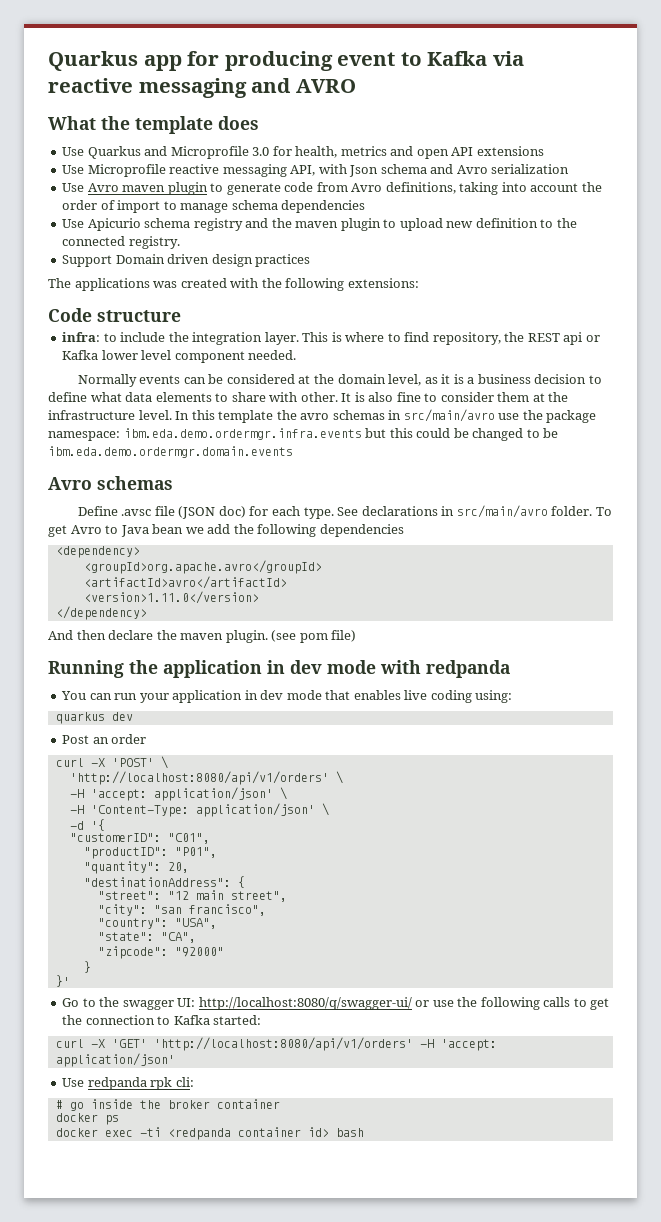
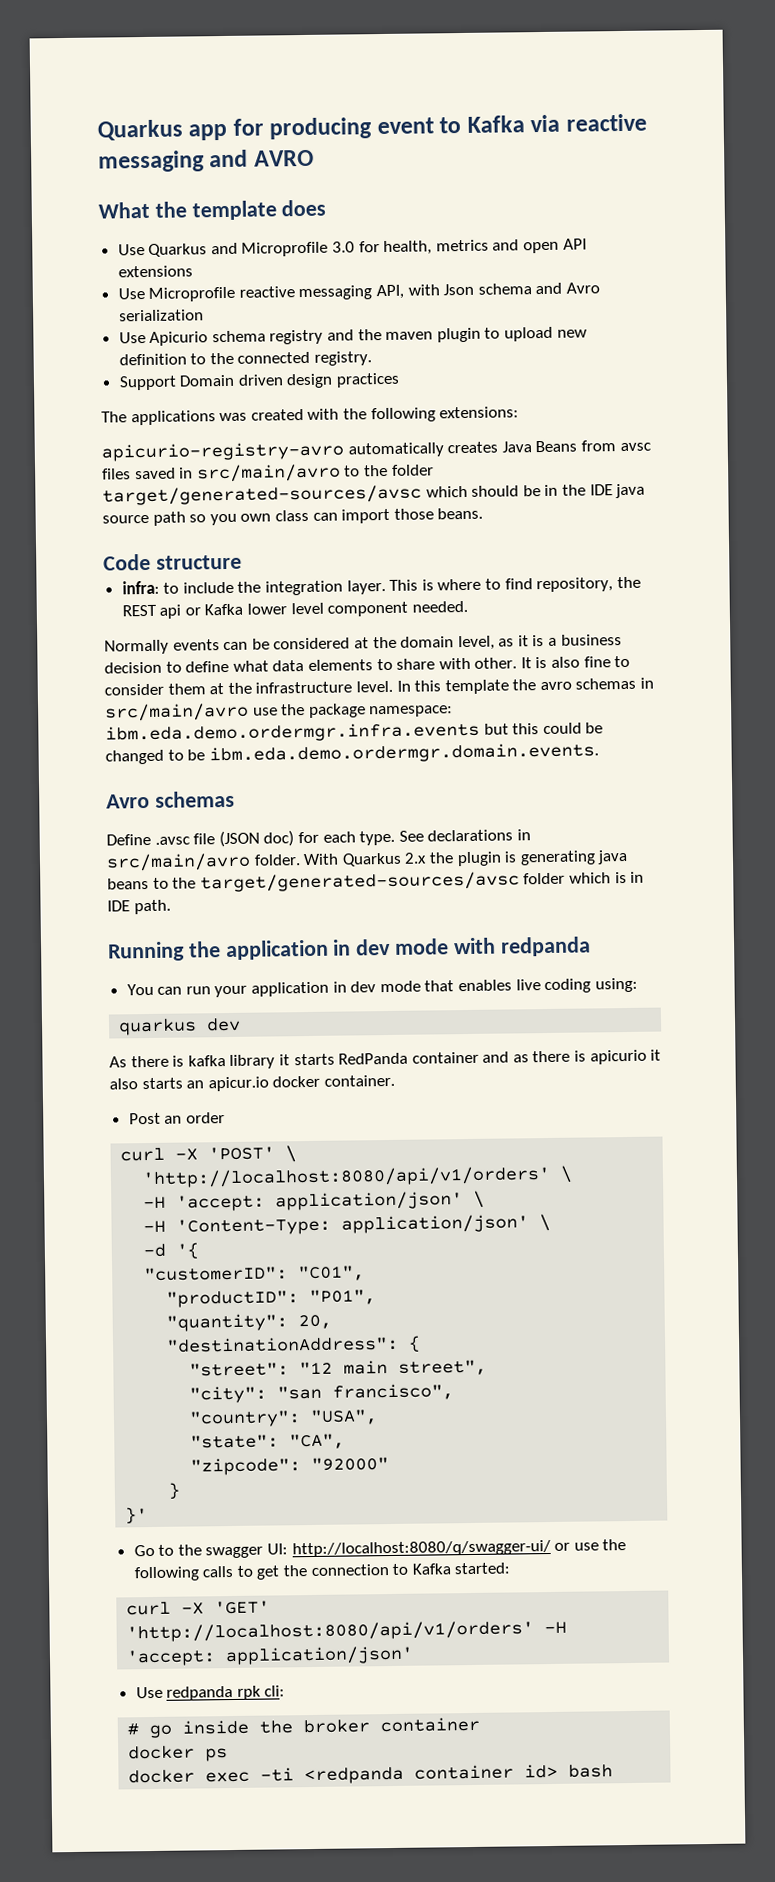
[62,182,602,195] [62,200,366,213] // Use Avro maven plugin to generate code from Avro definitions, taking into account the order of import to manage schema dependencies -> (204, 315) none
(419, 283) none -> [101,440,651,462] [102,463,434,483] [102,483,646,506] [102,507,484,526] // apicurio-registry-avro automatically creates Java Beans from avsc files saved in src/main/avro to the folder target/generated-sources/avsc which should be in the IDE java source path so you own class can import those beans.
[48,446,293,458] ibm.eda.demo.ordermgr.domain.events -> [208,742,599,765] ibm.eda.demo.ordermgr.domain.events.
[595,507,612,516] [48,524,404,537] [55,546,140,558] [83,560,322,574] [83,576,287,589] [83,591,259,604] [55,606,147,620] [48,630,357,643] To get Avro to Java bean we add the following dependencies // <dependency> // <groupId>org.apache.avro</groupId> // <artifactId>avro</artifactId> // <version>1.11.0</version> // </dependency> // And then declare the maven plugin. (see pom file) -> [303,849,629,867] [107,871,645,893] [107,899,171,915] With Quarkus 2.x the plugin is generating java beans to the target/generated-sources/avsc folder which is in IDE path.
(133, 716) none -> [109,1049,662,1069] [109,1074,395,1092] // As there is kafka library it starts RedPanda container and as there is apicurio it also starts an apicur.io docker container.

